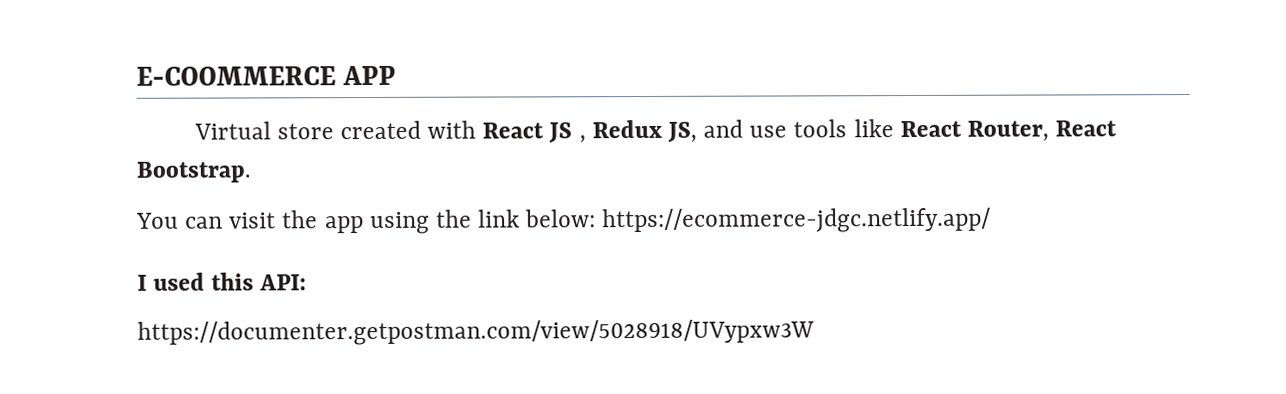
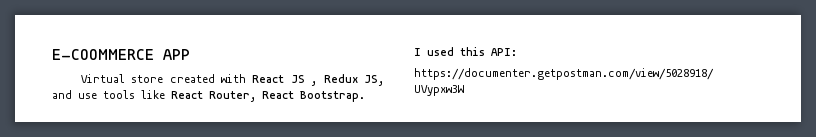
[136,207,992,235] // You can visit the app using the link below: https://ecommerce-jdgc.netlify.app/ -> (365, 96) none

